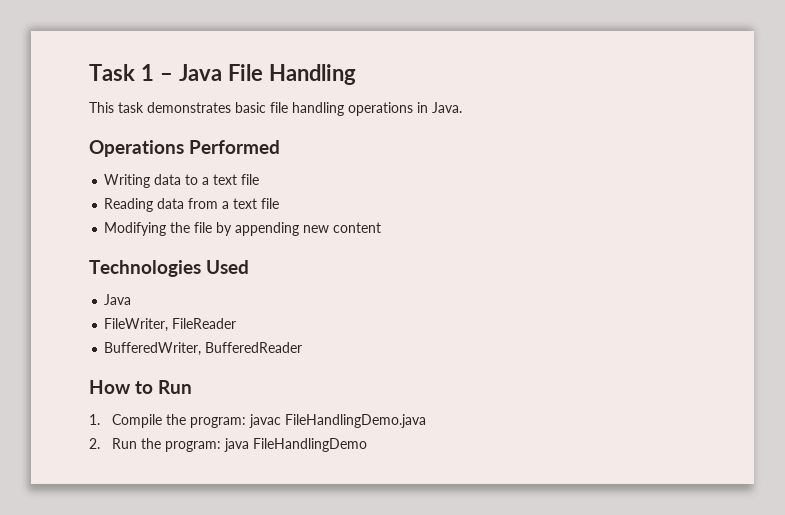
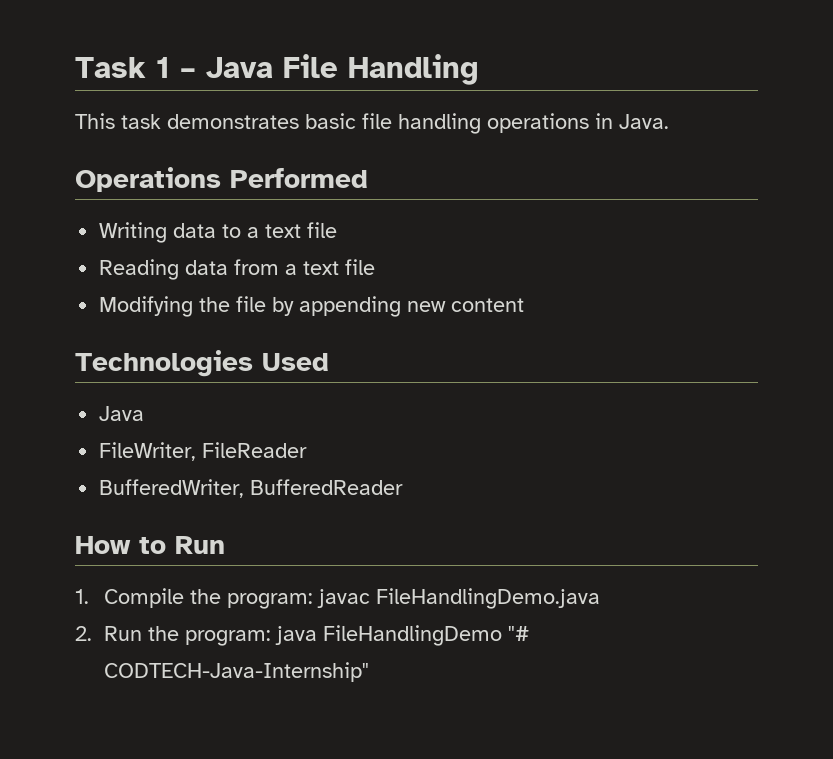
(367, 445) none -> [507,626,529,641] [103,662,369,682] "# CODTECH-Java-Internship"

